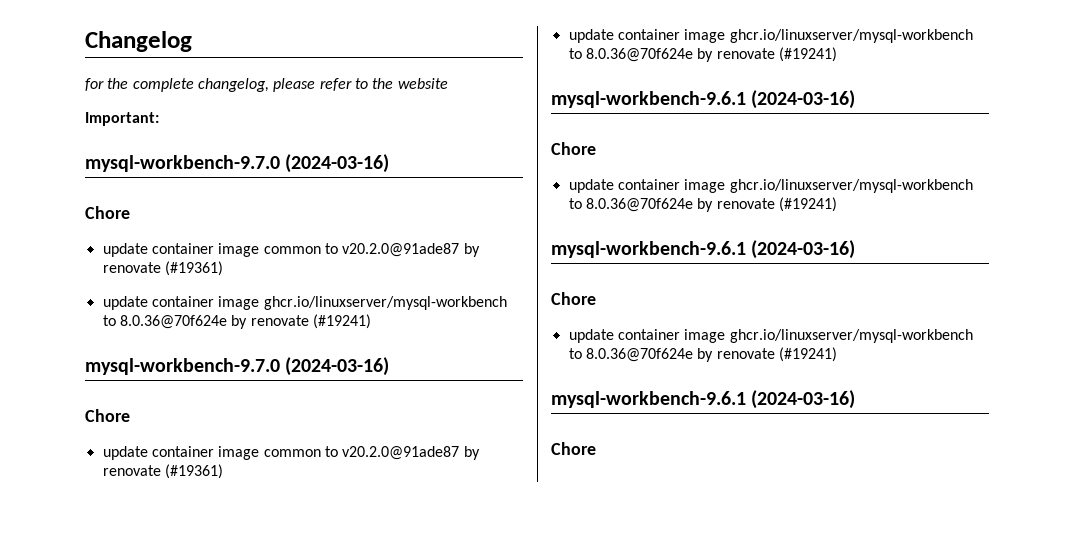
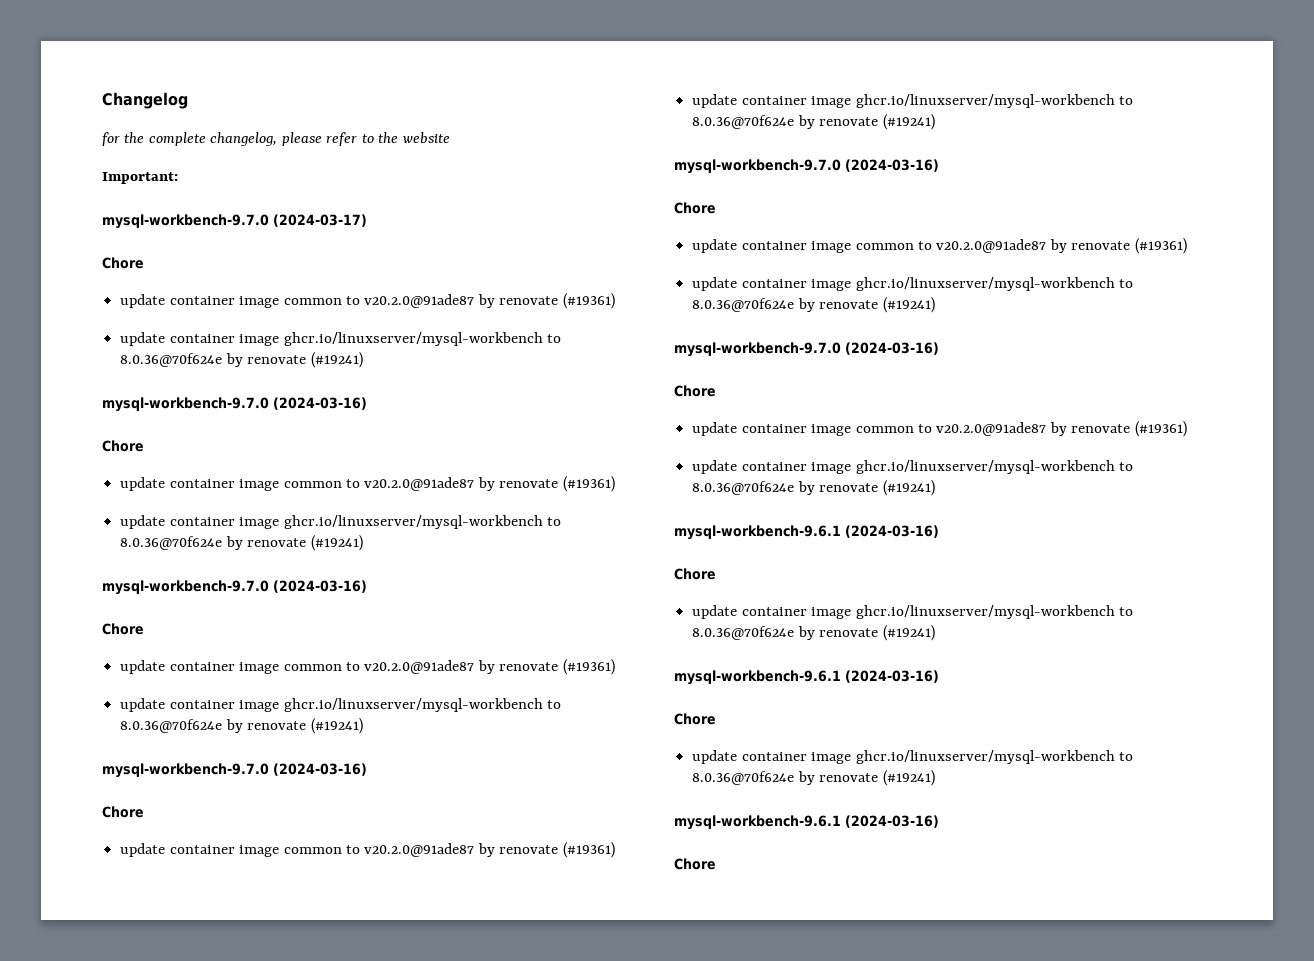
(159, 119) none -> [102,214,367,229] [102,257,144,269] [120,293,615,309] [120,332,561,346] [120,352,363,368] [102,397,367,412] [102,440,144,452] [120,476,615,492] [120,515,561,529] [120,535,363,551] [102,580,367,595] [102,623,144,635] [120,659,615,675] [120,698,561,712] [120,718,363,734] [102,763,367,778] [102,806,144,818] [120,842,615,858] [692,94,1133,108] [692,114,935,130] // mysql-workbench-9.7.0 (2024-03-17) // Chore // update container image common to v20.2.0@91ade87 by renovate (#19361) // update container image ghcr.io/linuxserver/mysql-workbench to 8.0.36@70f624e by renovate (#19241) // mysql-workbench-9.7.0 (2024-03-16) // Chore // update container image common to v20.2.0@91ade87 by renovate (#19361) // update container image ghcr.io/linuxserver/mysql-workbench to 8.0.36@70f624e by renovate (#19241) // mysql-workbench-9.7.0 (2024-03-16) // Chore // update container image common to v20.2.0@91ade87 by renovate (#19361) // update container image ghcr.io/linuxserver/mysql-workbench to 8.0.36@70f624e by renovate (#19241) // mysql-workbench-9.7.0 (2024-03-16) // Chore // update container image common to v20.2.0@91ade87 by renovate (#19361) // update container image ghcr.io/linuxserver/mysql-workbench to 8.0.36@70f624e by renovate (#19241)

